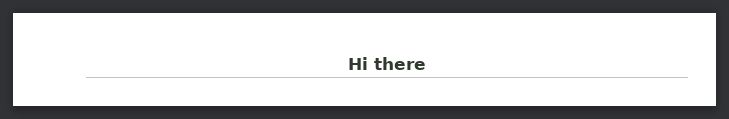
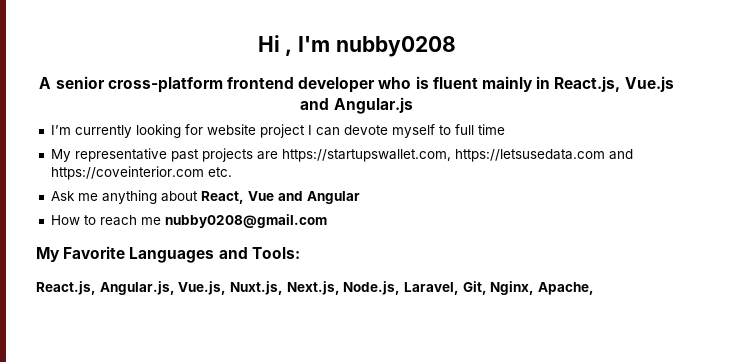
[374,57,426,70] there -> [285,36,456,57] [39,76,674,93] [300,97,413,114] [50,124,505,138] [50,148,633,162] [50,166,232,180] [50,190,360,204] [50,214,327,228] [36,246,300,263] [36,281,594,295] , I'm nubby0208 // A senior cross-platform frontend developer who is fluent mainly in React.js, Vue.js and Angular.js // I’m currently looking for website project I can devote myself to full time // My representative past projects are https://startupswallet.com, https://letsusedata.com and https://coveinterior.com etc. // Ask me anything about React, Vue and Angular // How to reach me nubby0208@gmail.com // My Favorite Languages and Tools: // React.js, Angular.js, Vue.js, Nuxt.js, Next.js, Node.js, Laravel, Git, Nginx, Apache,

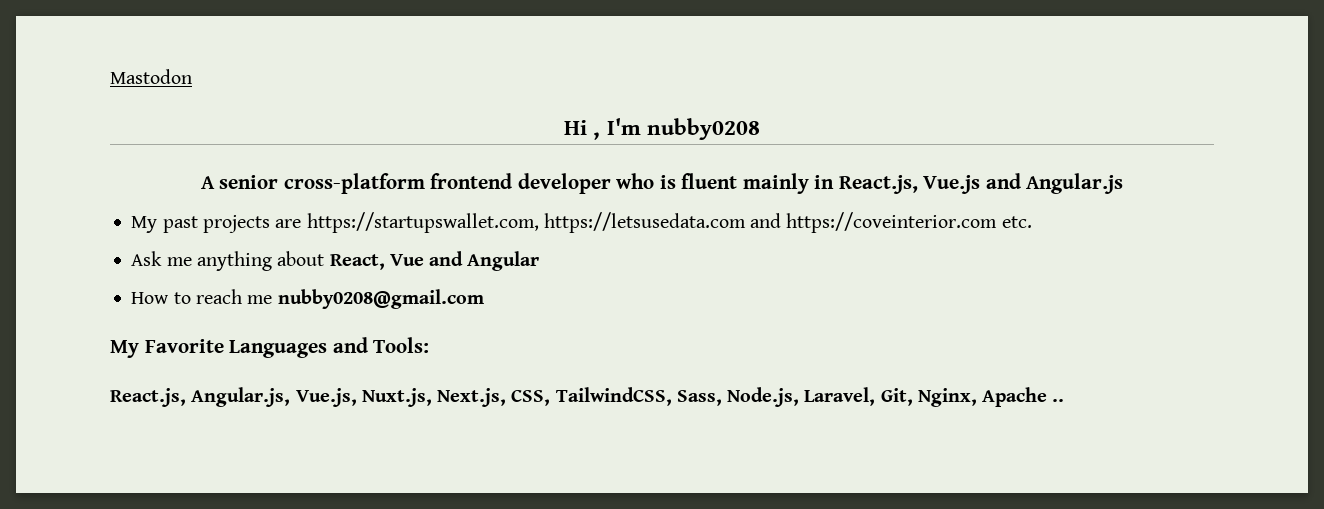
(257, 43) none -> [110,69,192,84] Mastodon //
[50,124,505,138] [50,148,167,162] // I’m currently looking for website project I can devote myself to full time // My representative -> [131,216,158,233] // My
(340, 288) none -> [511,387,722,406] CSS, TailwindCSS, Sass,
[537,282,594,295] Apache, -> [982,387,1065,407] Apache ..

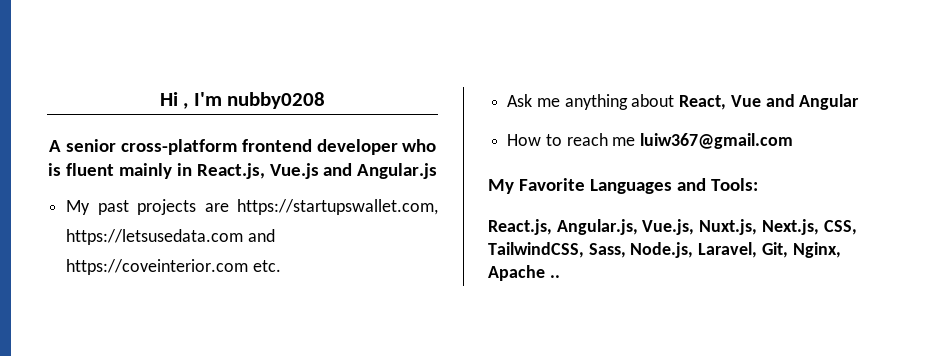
[110,69,192,84] Mastodon // -> (159, 99) none
[277,289,484,309] nubby0208@gmail.com -> [640,133,794,149] luiw367@gmail.com

